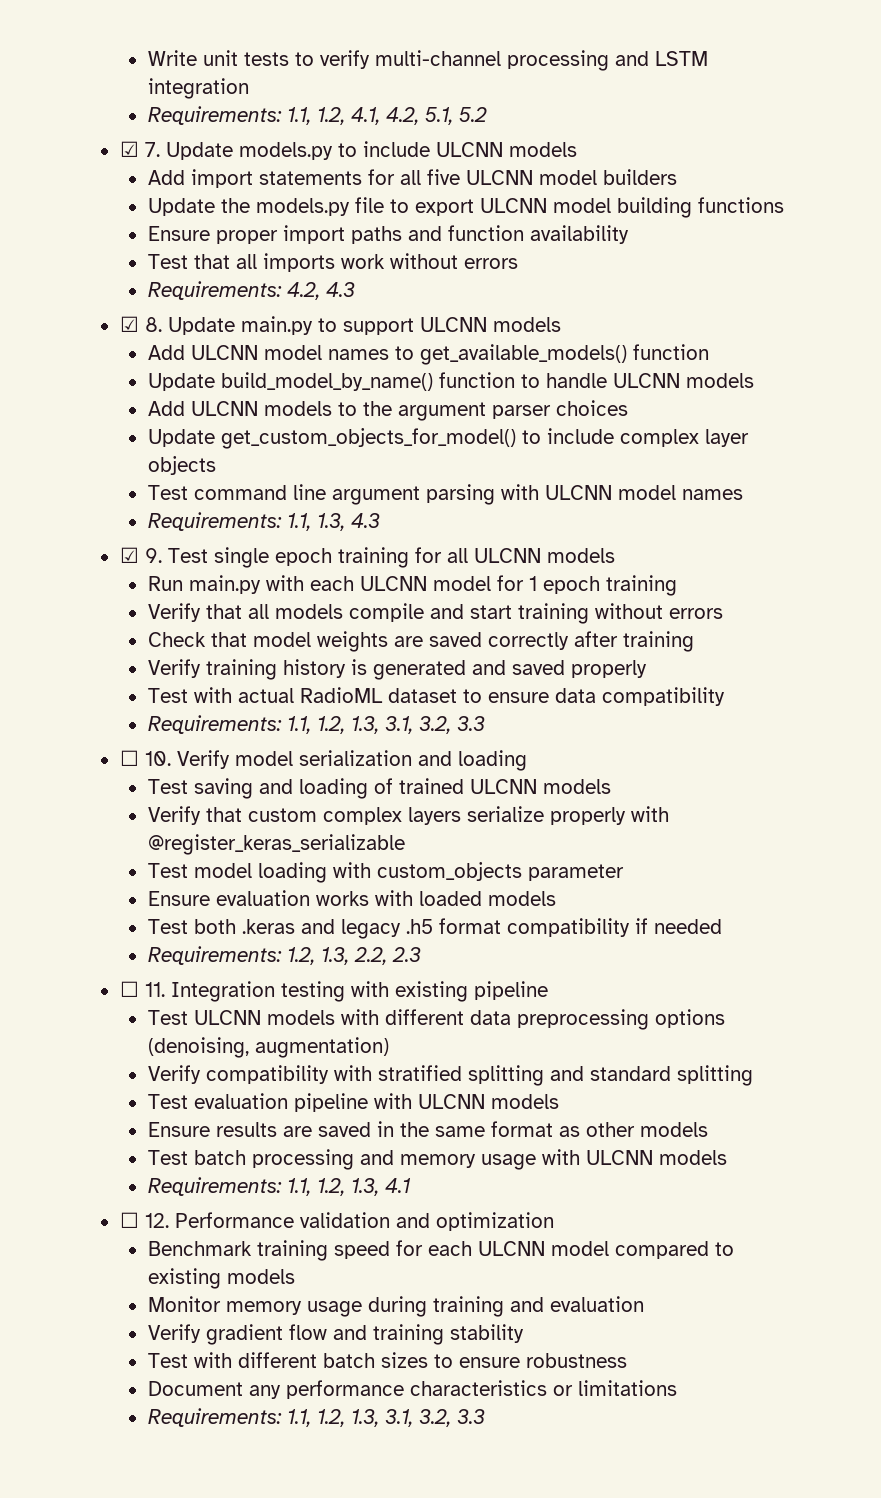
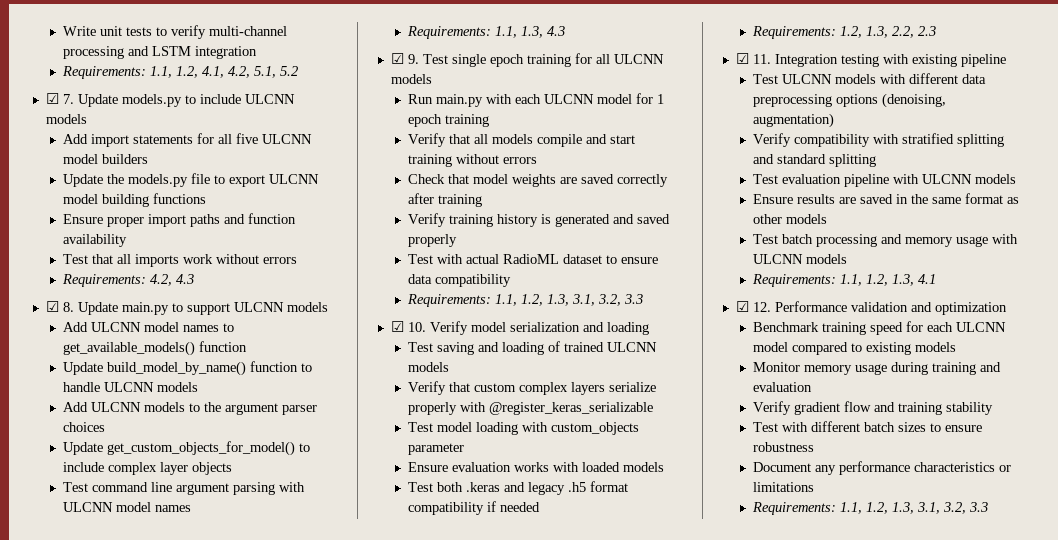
[119,750,139,766] ☐ -> [390,321,404,332] ☑
[119,981,139,997] ☐ -> [735,53,749,64] ☑
[119,1212,139,1228] ☐ -> [735,301,749,312] ☑

